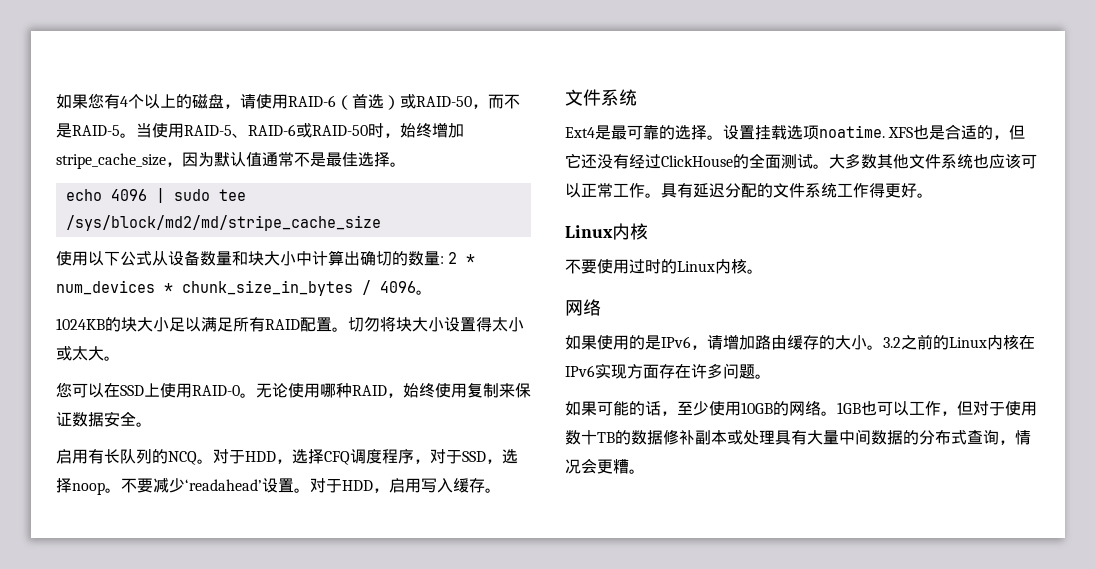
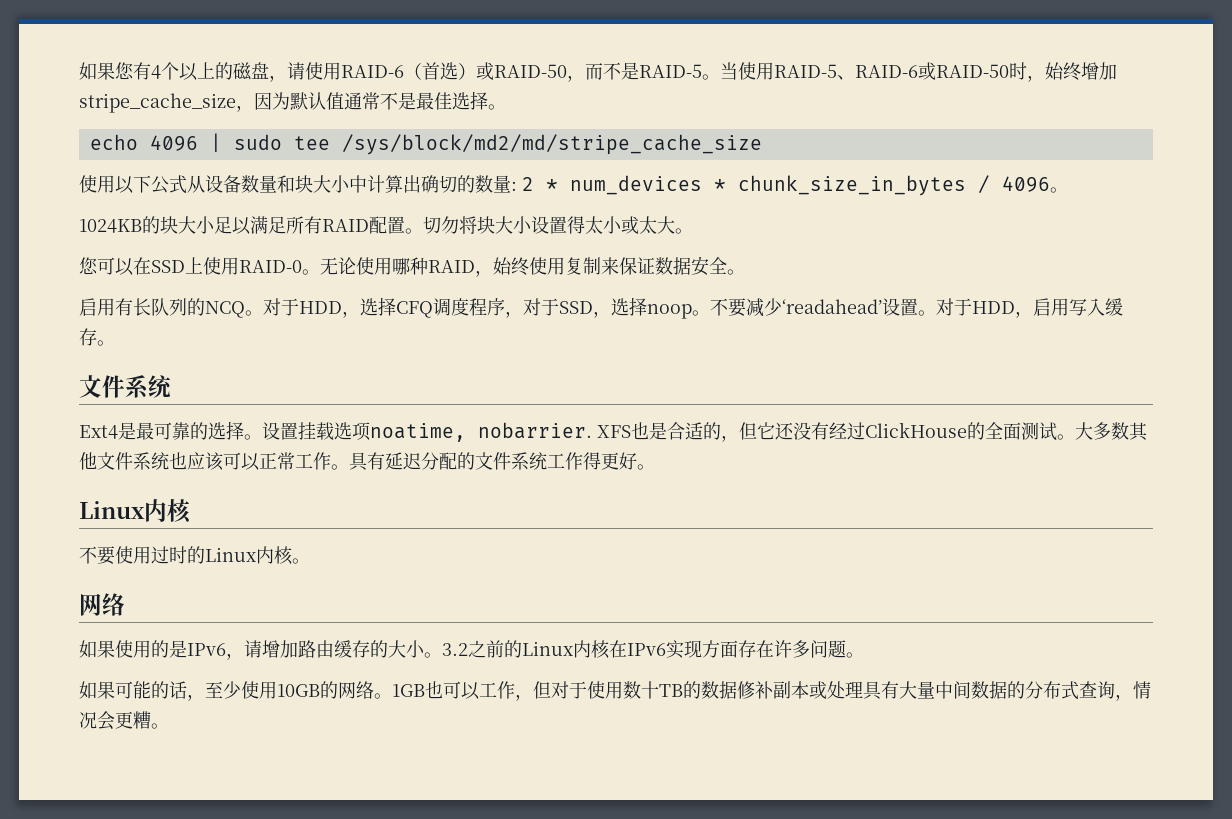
[819,125,885,138] noatime. -> [370,422,592,442] noatime, nobarrier.

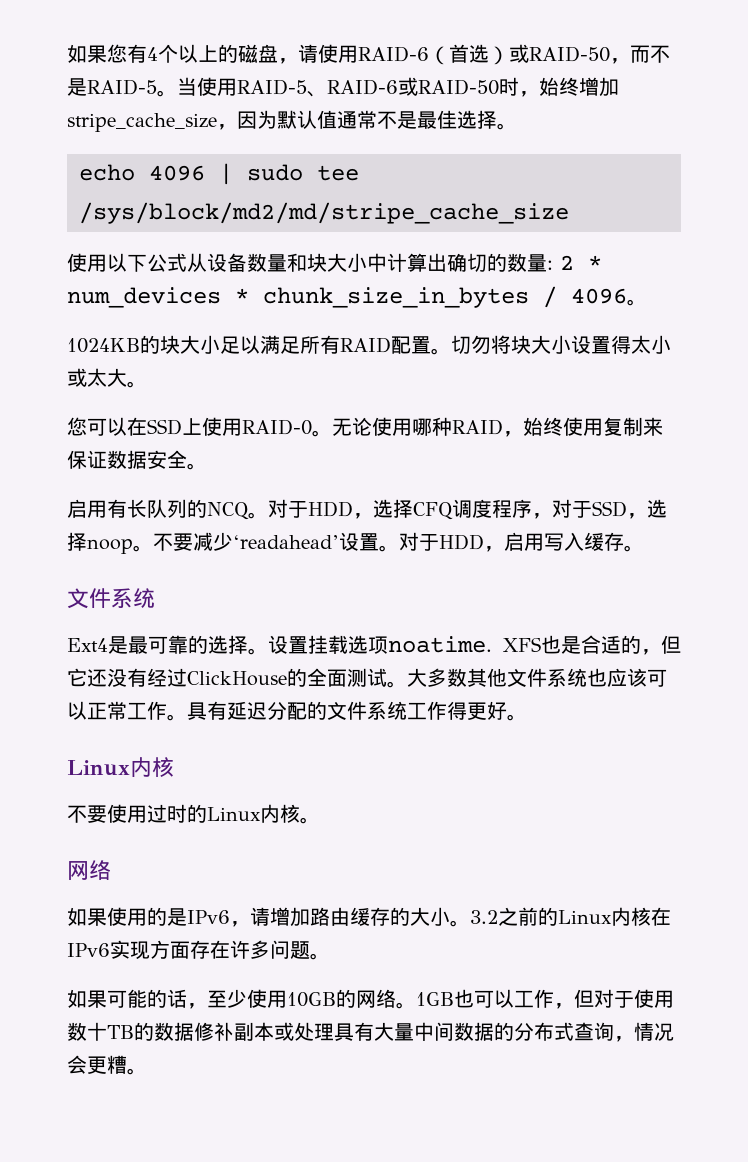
[370,422,592,442] noatime, nobarrier. -> [388,636,492,653] noatime.

